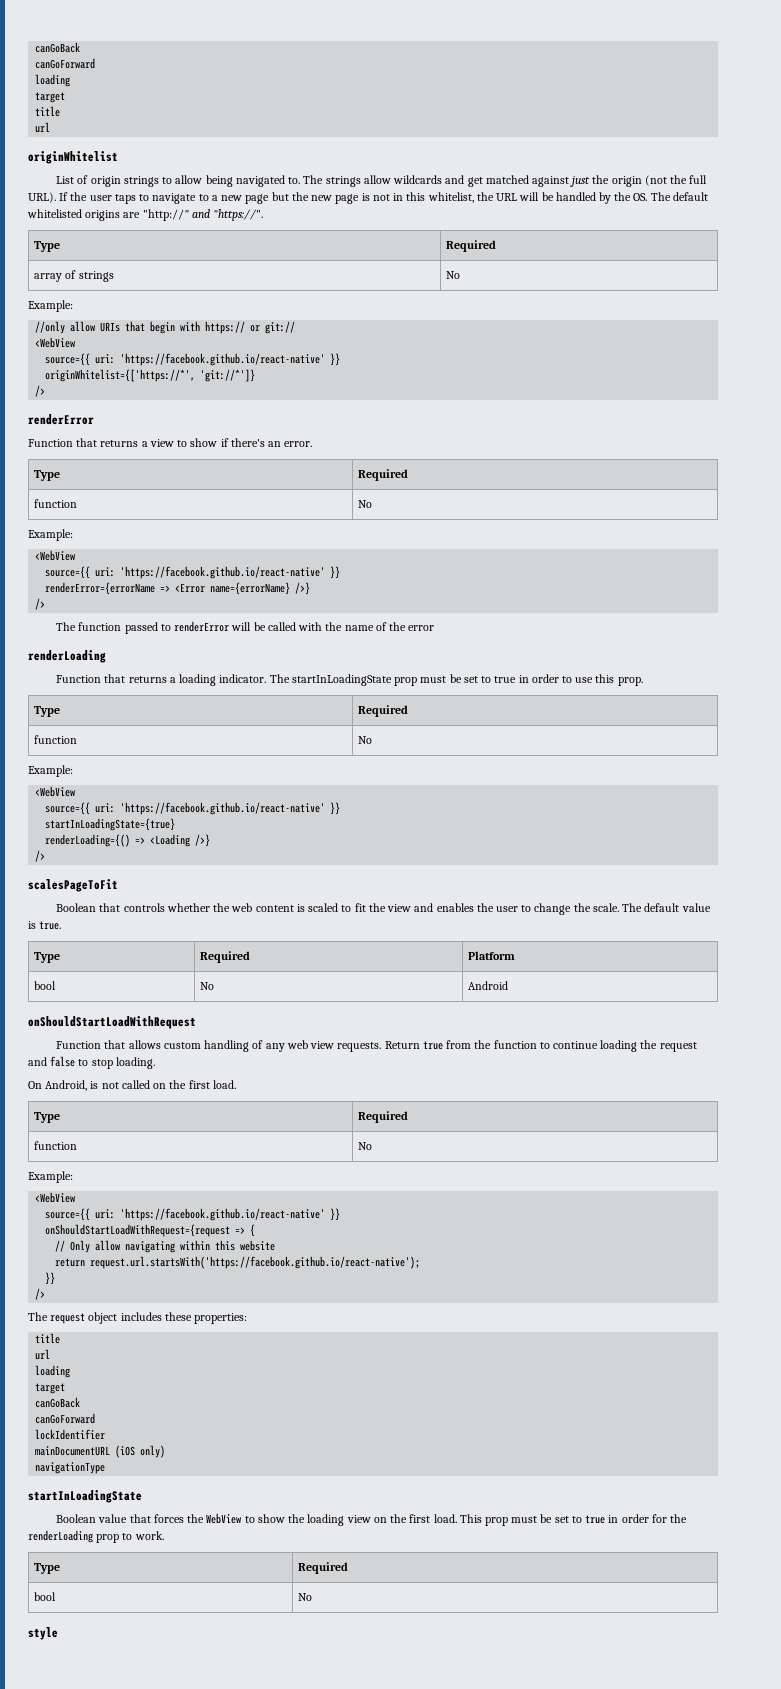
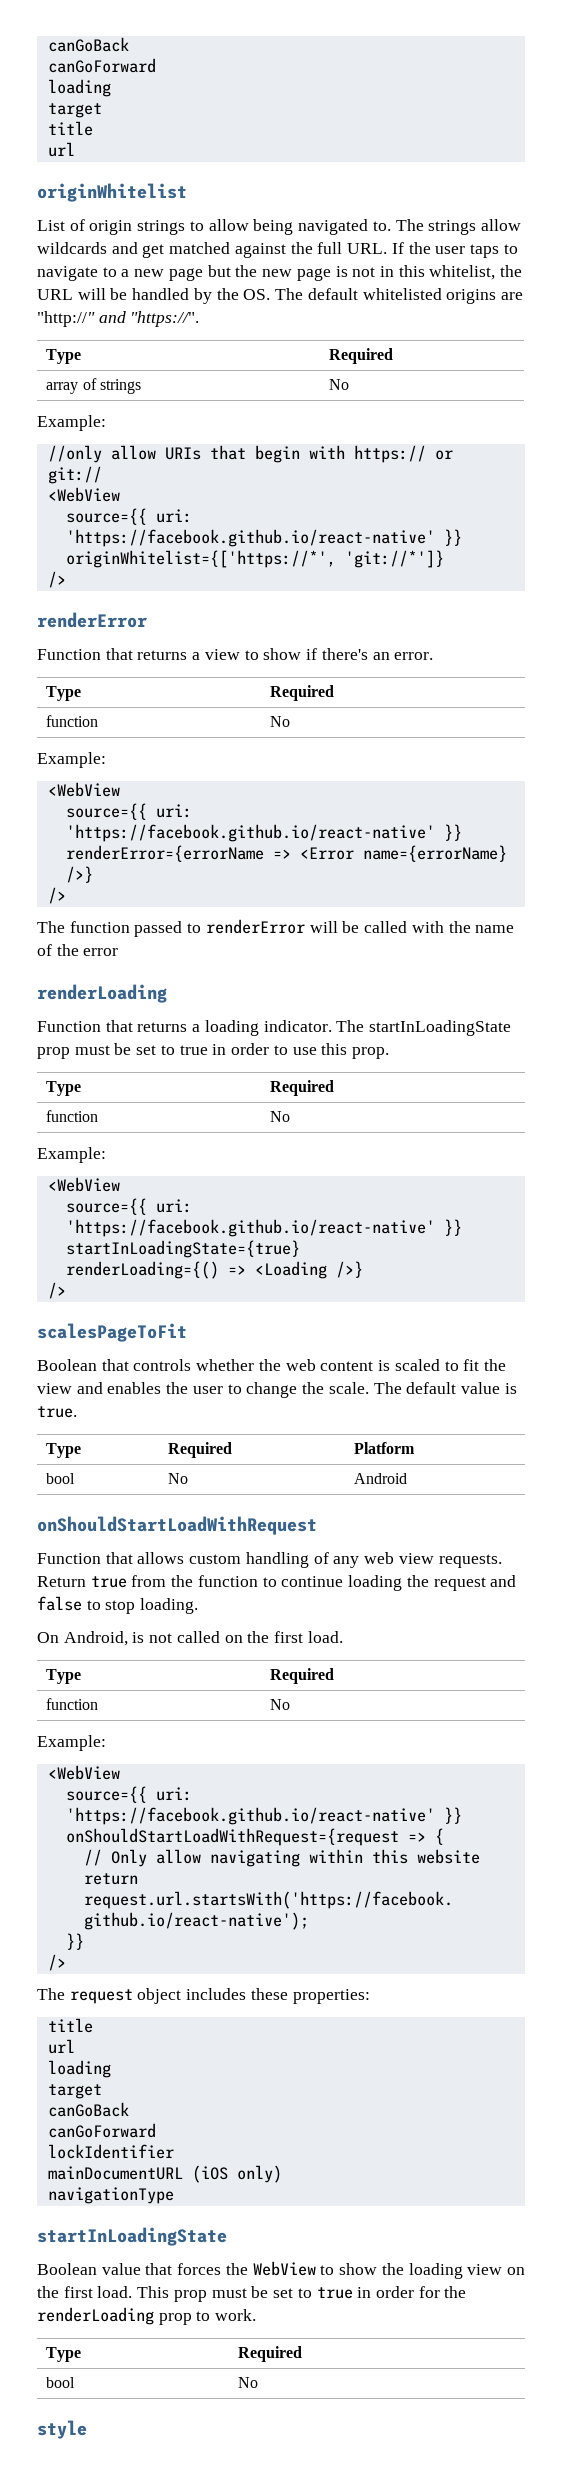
[570,175,667,187] just the origin (not -> (286, 250) none
[28,192,56,203] URL). -> [347,243,388,254] URL.

